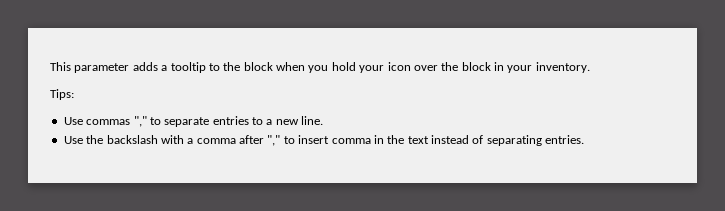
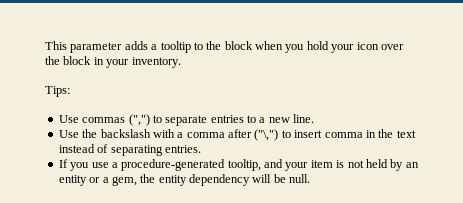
[133,116,147,127] "," -> [128,114,150,126] (",")
[267,135,281,146] "," -> [254,129,279,141] ("\,")
(585, 139) none -> [58,159,419,171] [58,174,311,186] // If you use a procedure-generated tooltip, and your item is not held by an entity or a gem, the entity dependency will be null.

